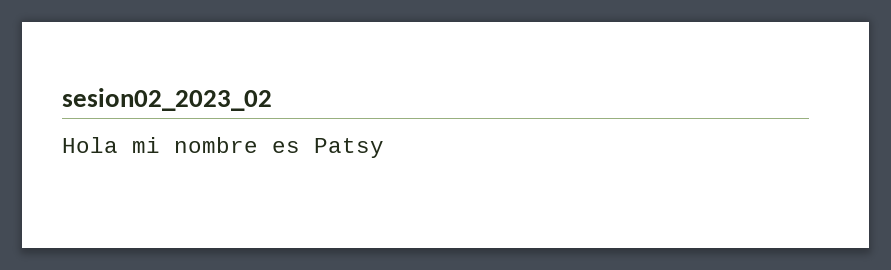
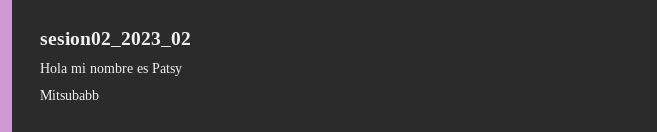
(384, 148) none -> [40,90,99,100] // Mitsubabb

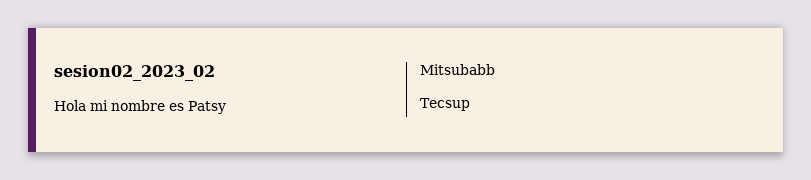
(99, 95) none -> [420,98,470,111] // Tecsup

